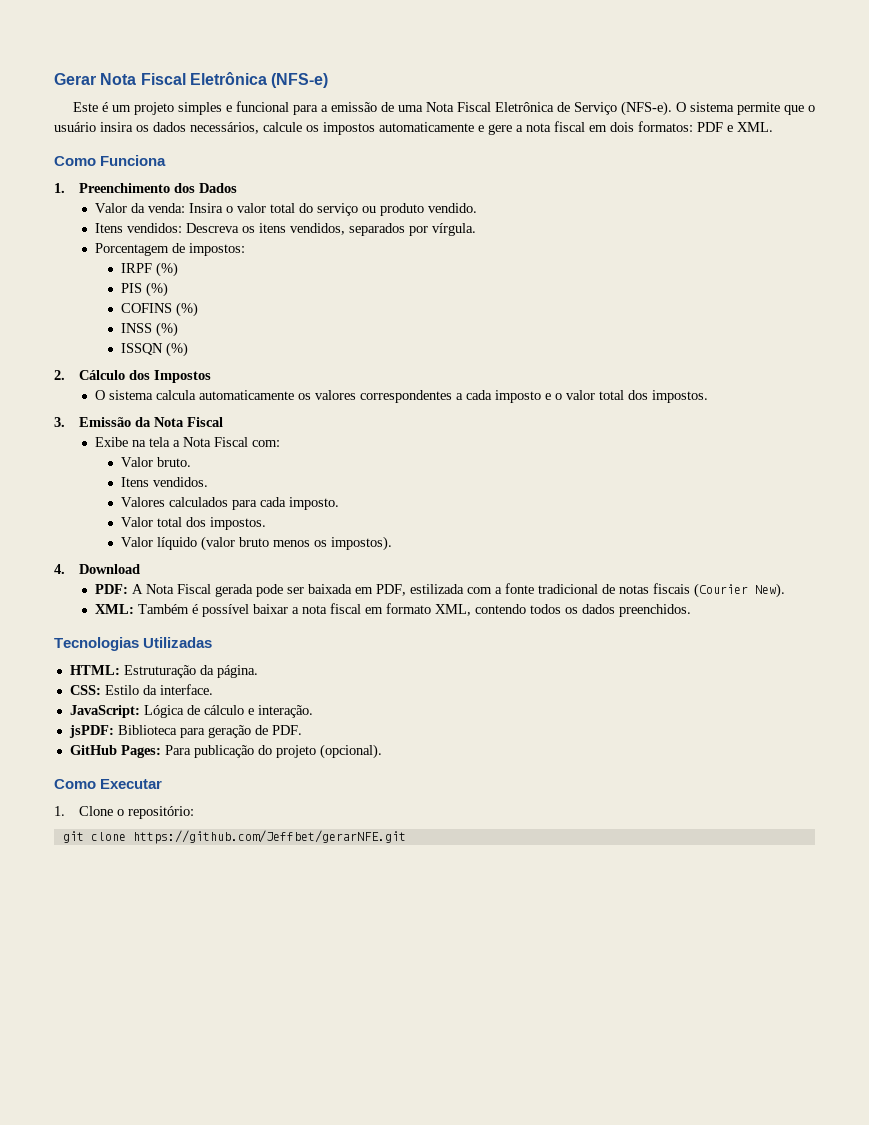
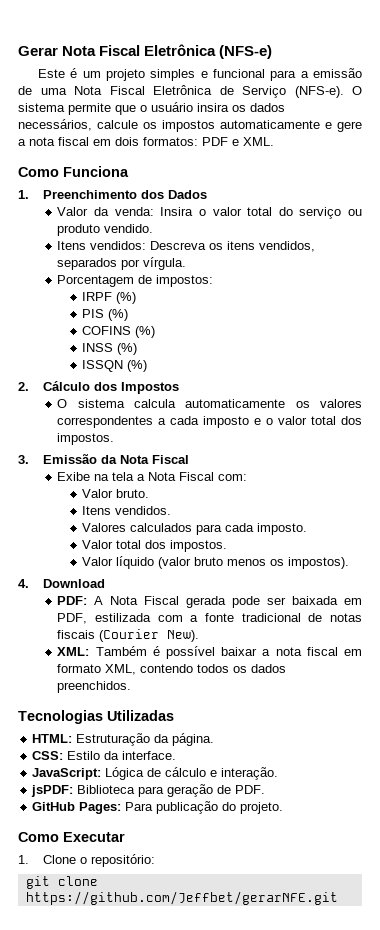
[275,744,382,759] projeto (opcional). -> [240,802,284,814] projeto.

